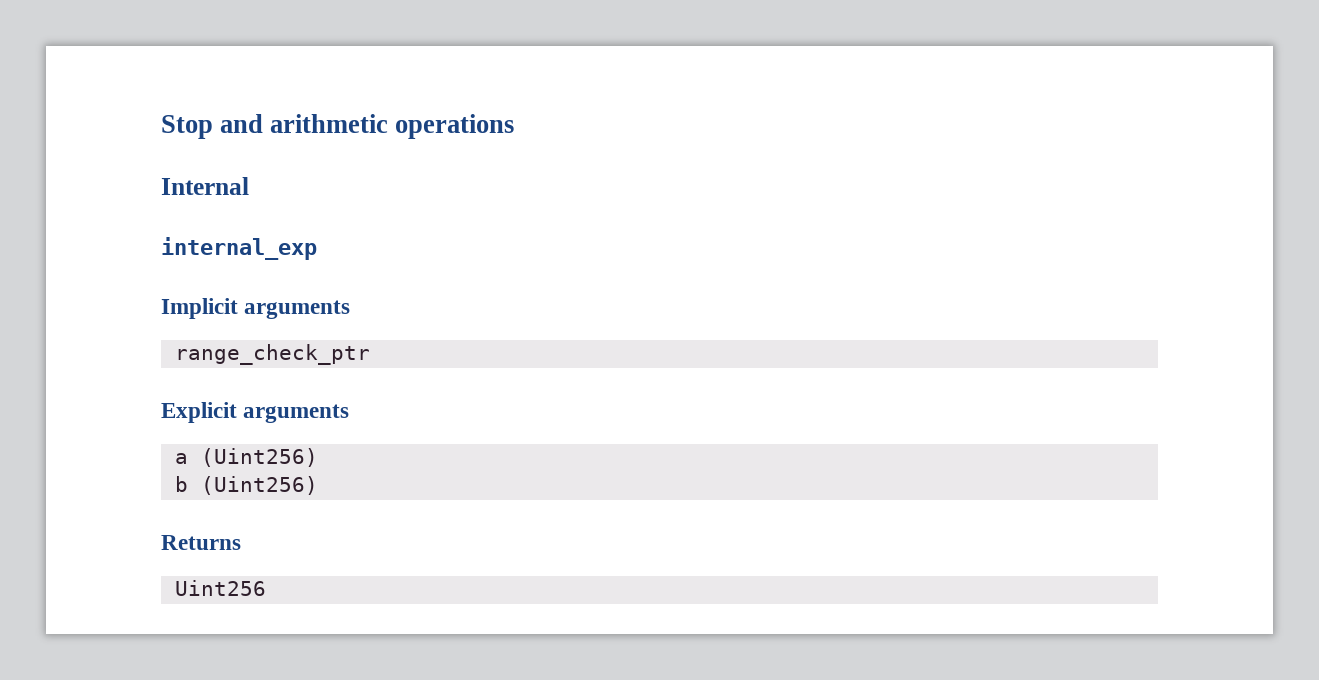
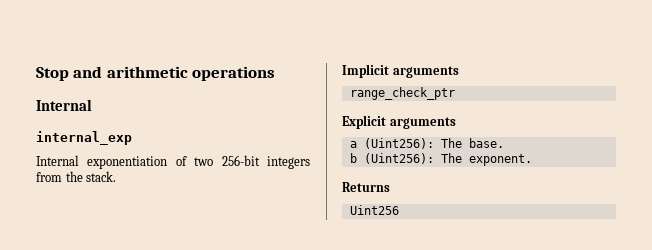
(317, 248) none -> [36,155,310,169] [36,171,117,182] // Internal exponentiation of two 256-bit integers from the stack.
[200,448,318,467] [174,476,318,495] (Uint256) // b (Uint256) -> [363,138,504,149] [349,153,532,166] (Uint256): The base. // b (Uint256): The exponent.

